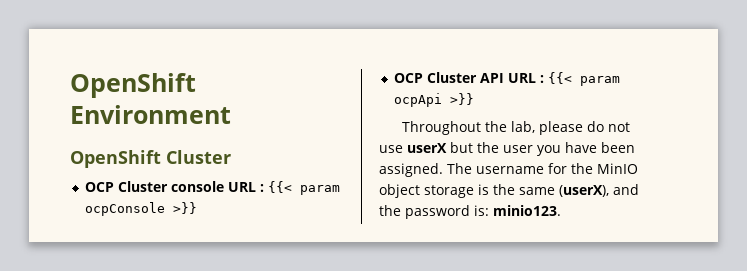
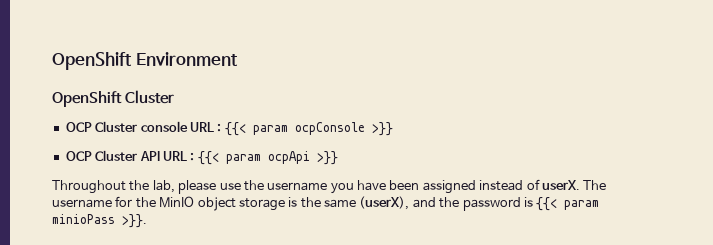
[587,121,631,132] [379,142,635,156] [379,163,443,177] do not use userX but the user you have been assigned. -> [219,179,580,194] use the username you have been assigned instead of userX.
[474,205,561,216] is: minio123. -> [523,197,600,211] [52,214,147,228] is {{< param minioPass >}}.

